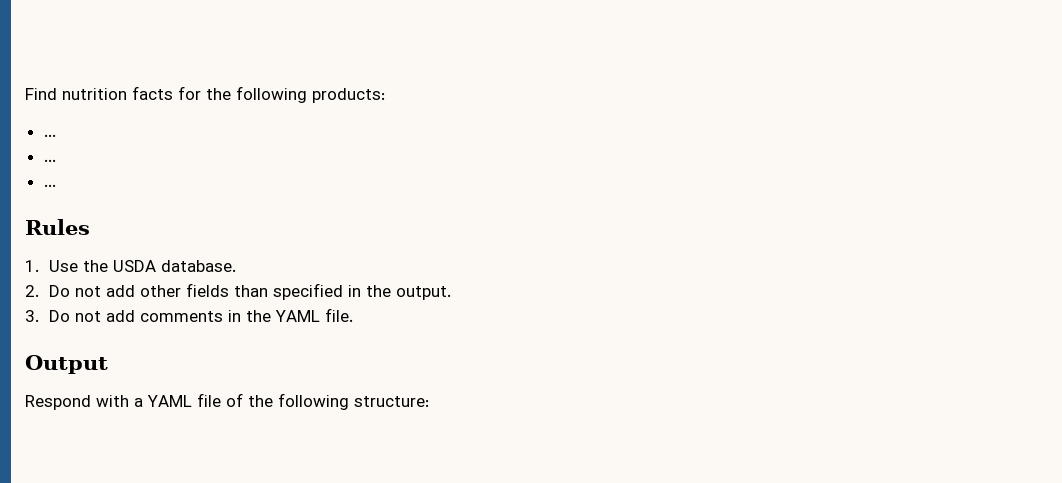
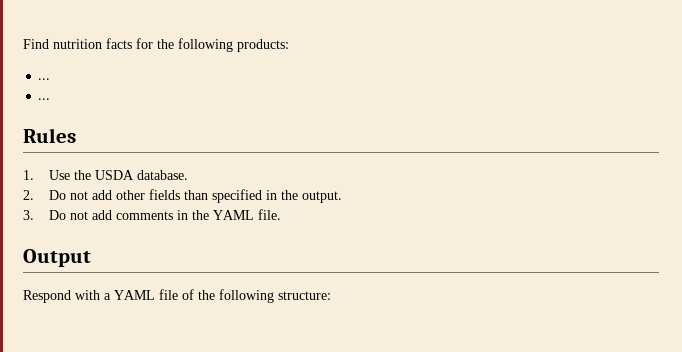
[43,184,56,187] // ... -> (51, 99) none

